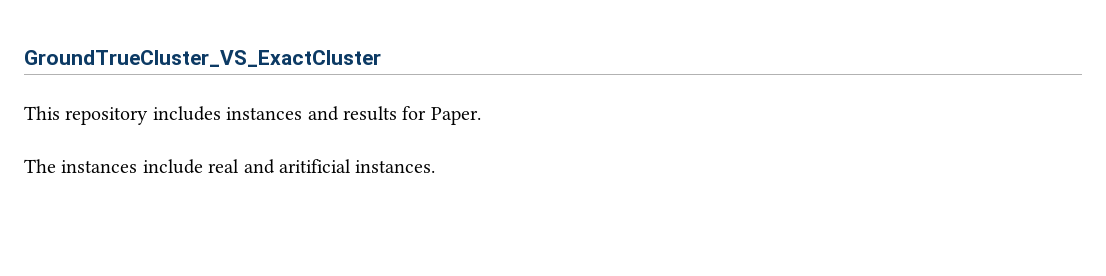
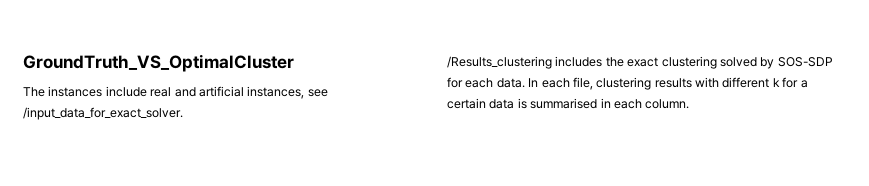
[24,50,381,67] [24,106,481,125] GroundTrueCluster_VS_ExactCluster // This repository includes instances and results for Paper. -> [23,54,294,72] GroundTruth_VS_OptimalCluster
[279,159,436,173] aritificial instances. -> [198,86,328,99] [23,107,183,120] [447,56,833,69] [447,77,808,90] [447,98,690,109] artificial instances, see /input_data_for_exact_solver. // /Results_clustering includes the exact clustering solved by SOS-SDP for each data. In each file, clustering results with different k for a certain data is summarised in each column.

